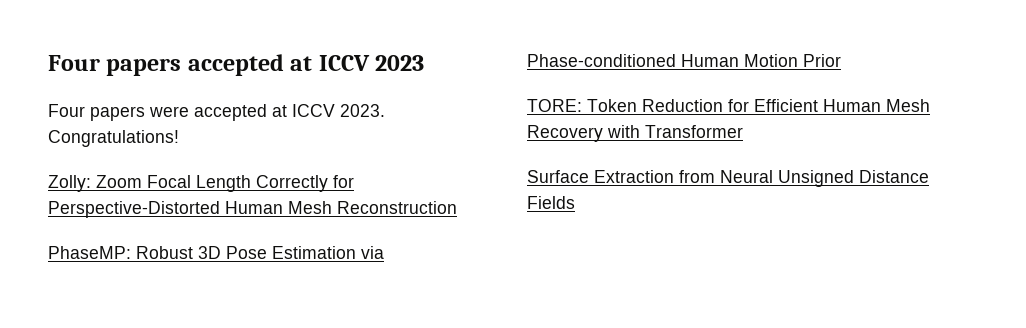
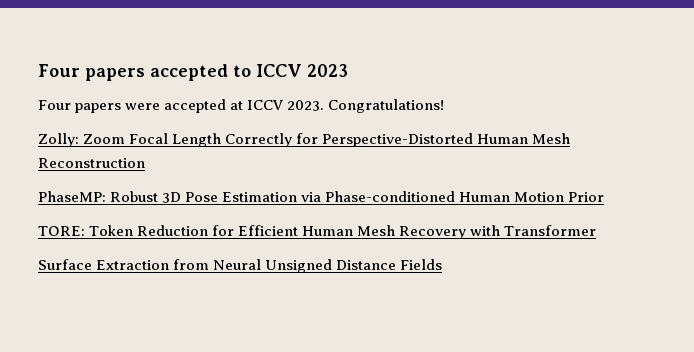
[290,56,313,71] at -> [233,65,251,77] to

